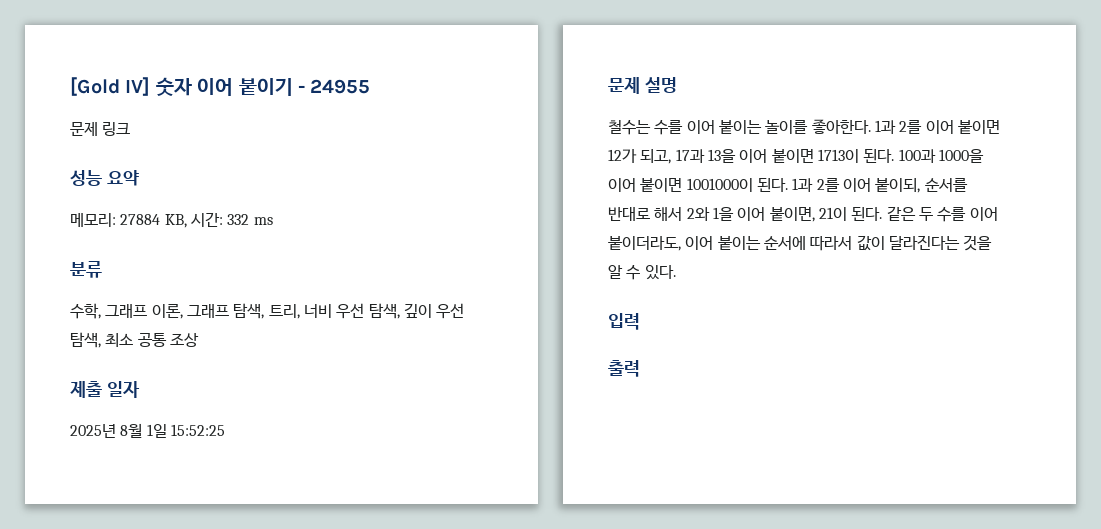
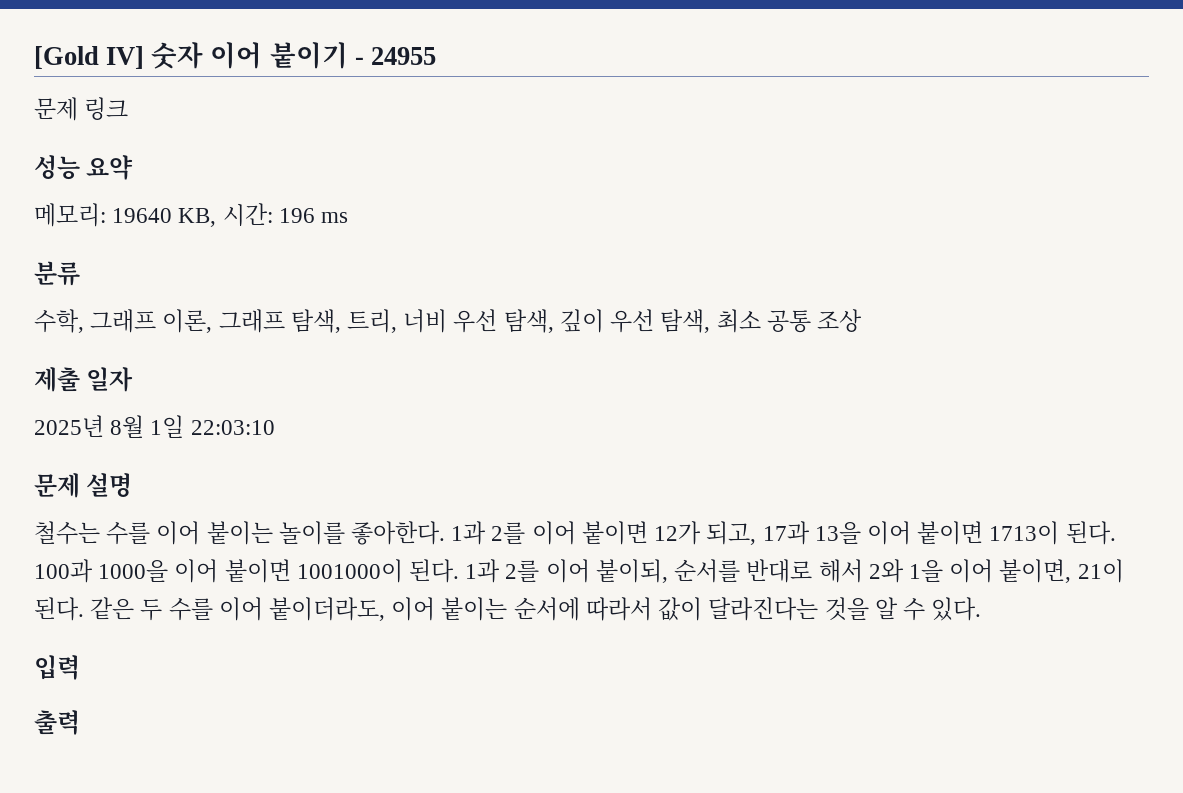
[120,214,161,225] 27884 -> [112,208,173,223] 19640
[227,214,250,225] 332 -> [278,208,315,223] 196
[170,424,225,436] 15:52:25 -> [190,420,275,435] 22:03:10

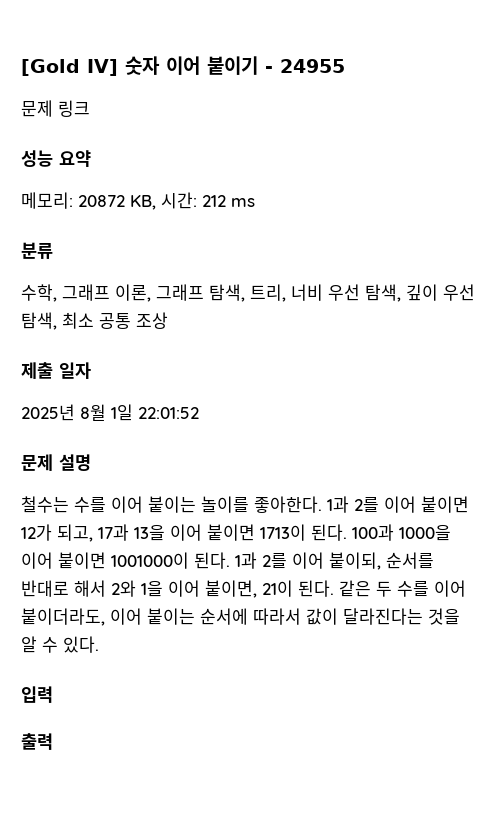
[112,208,173,223] 19640 -> [78,195,125,207] 20872
[278,208,315,223] 196 -> [202,195,226,207] 212
[190,420,275,435] 22:03:10 -> [138,407,199,419] 22:01:52

